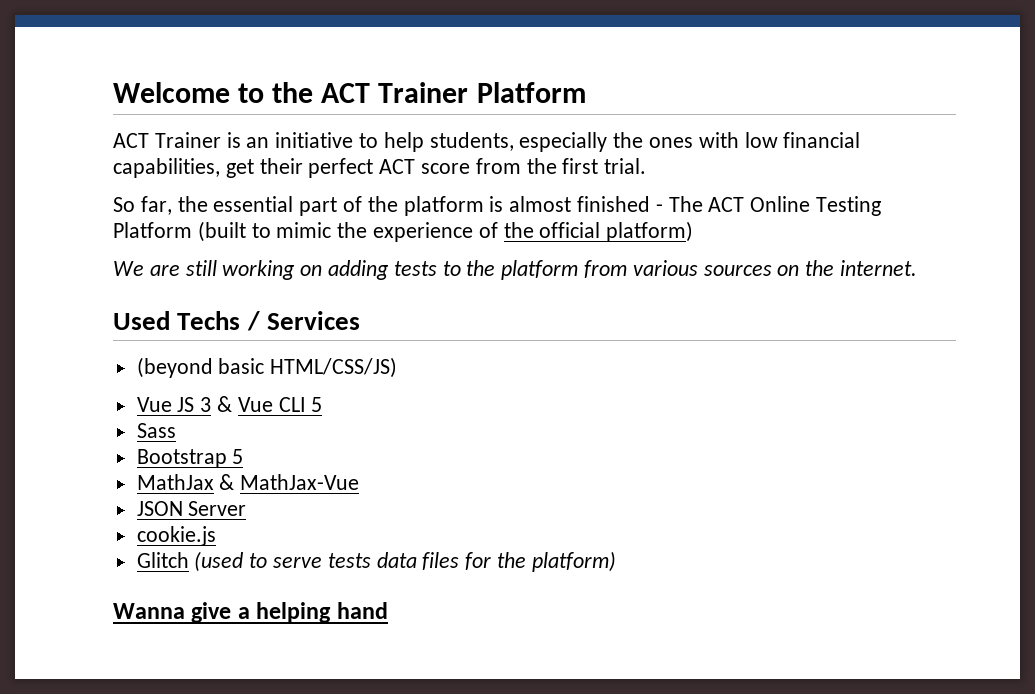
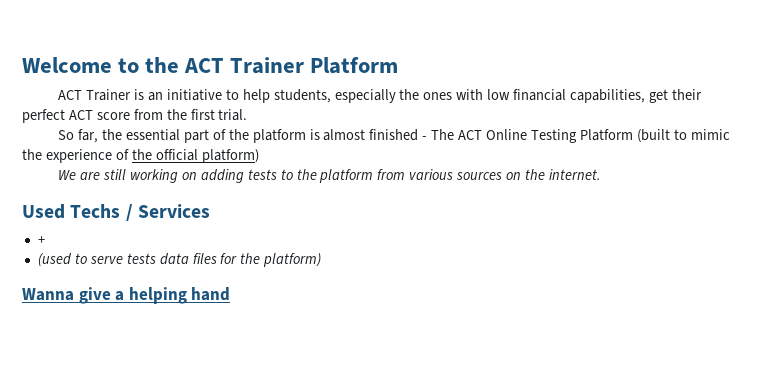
[136,357,398,378] [136,396,323,412] [136,423,176,438] [136,449,244,468] [136,474,360,490] [136,501,247,516] [136,526,216,546] [136,552,189,568] (beyond basic HTML/CSS/JS) // Vue JS 3 & Vue CLI 5 // Sass // Bootstrap 5 // MathJax & MathJax-Vue // JSON Server // cookie.js // Glitch -> [37,236,45,244] + //

